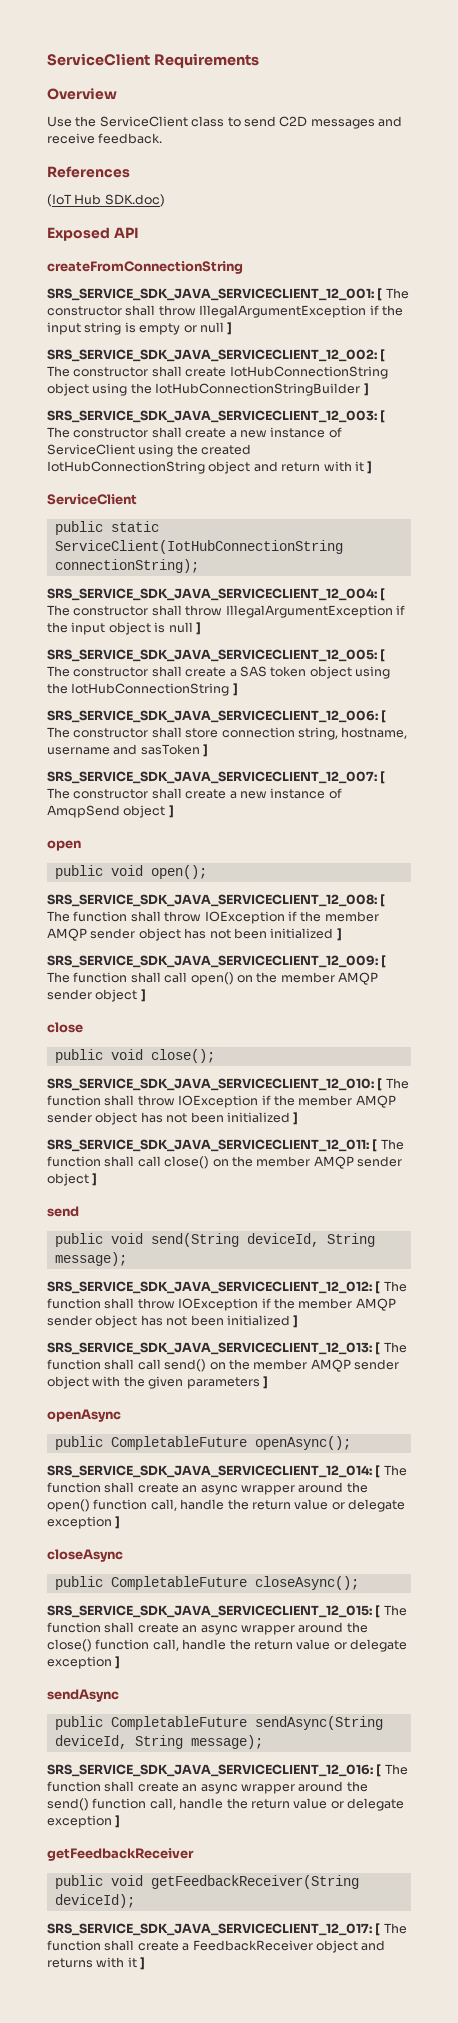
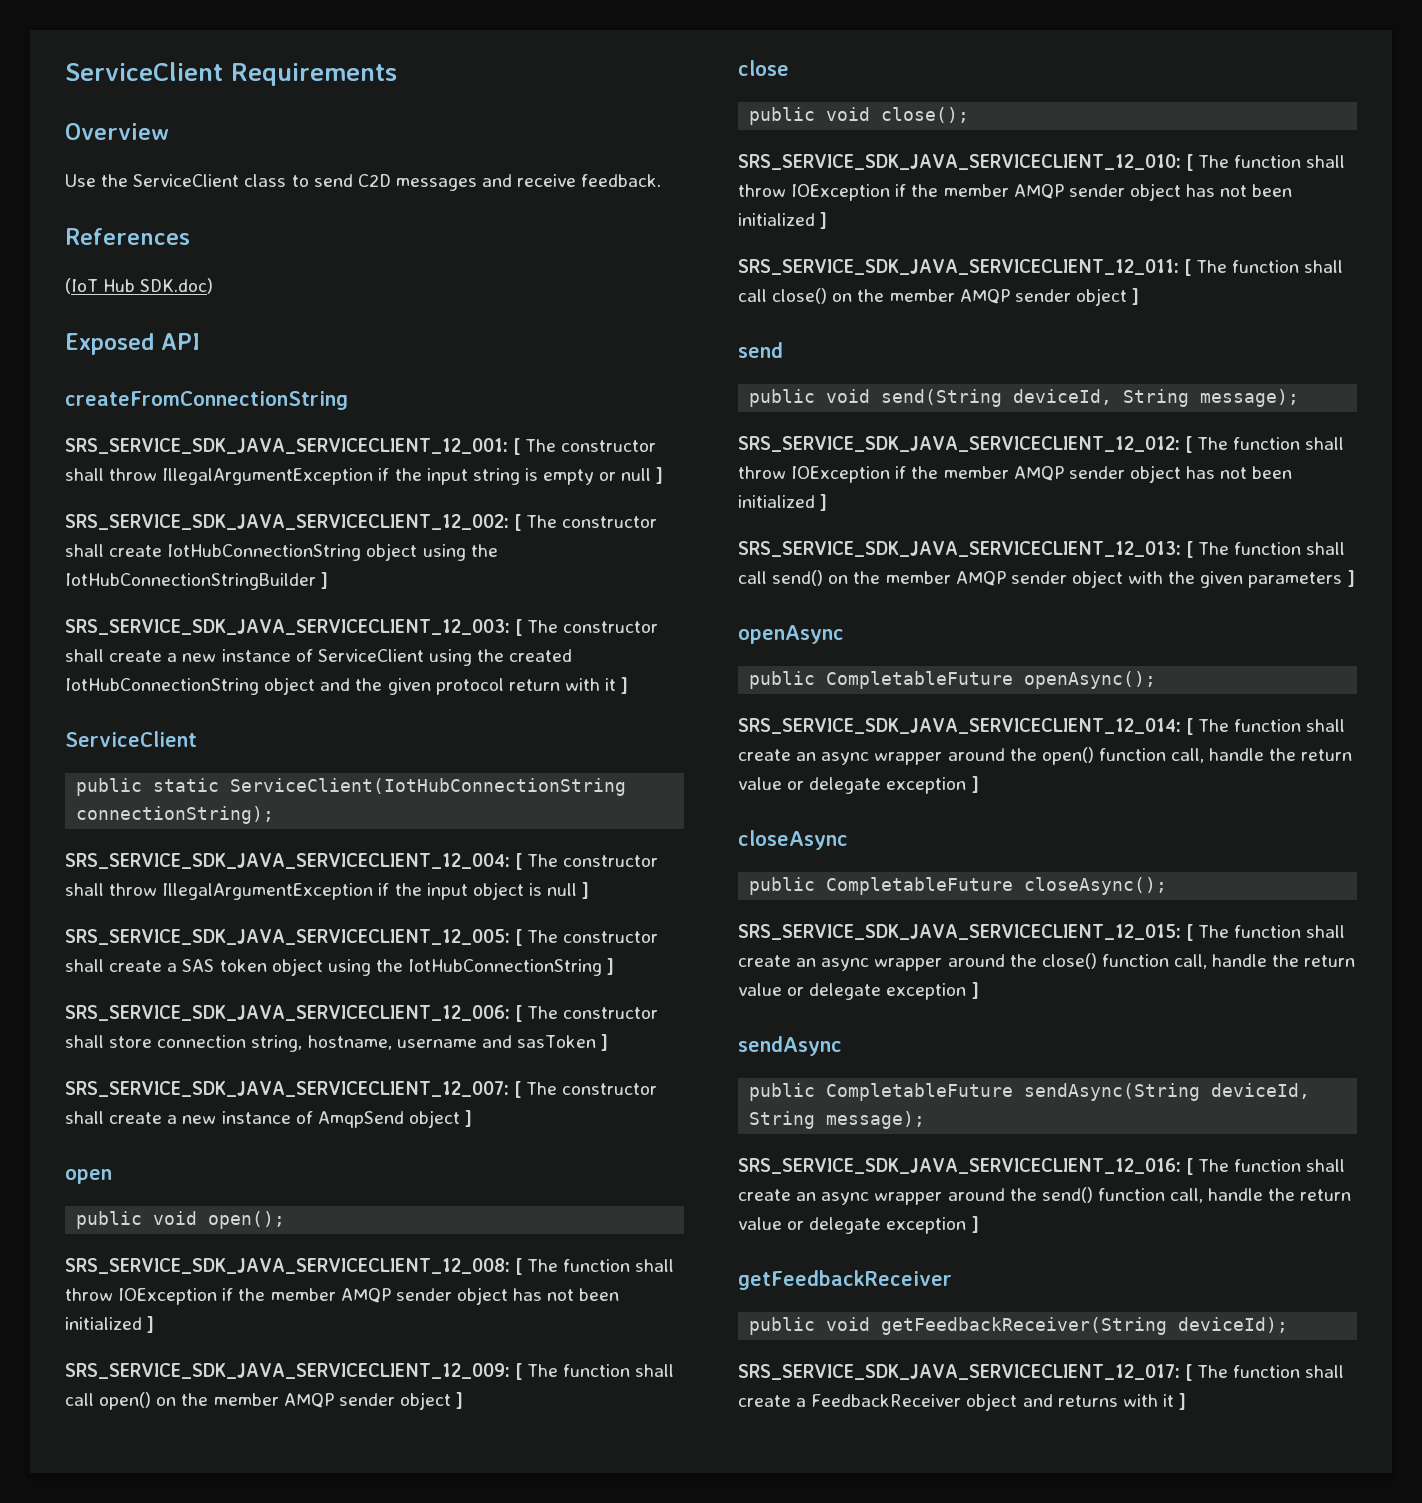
(278, 466) none -> [355,678,504,695] the given protocol

